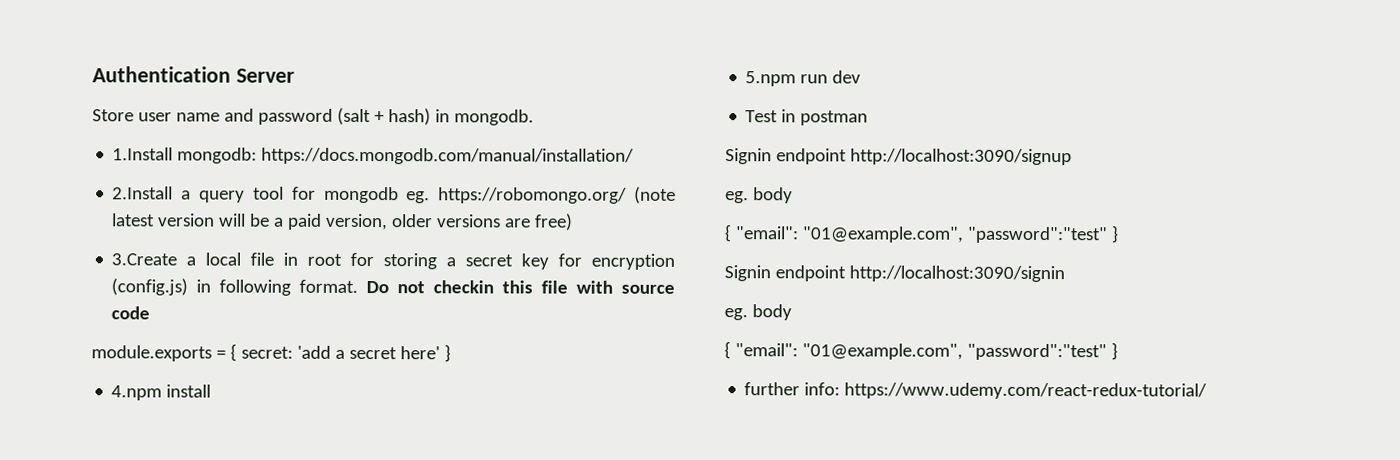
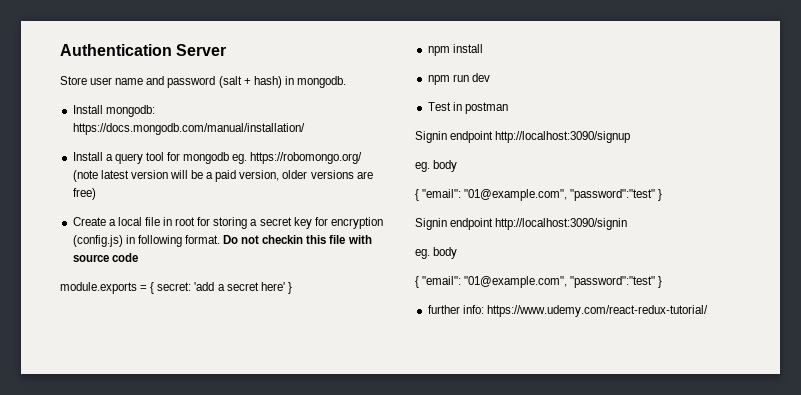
[112,147,174,161] 1.Install -> [72,105,103,114] Install
[112,186,174,200] 2.Install -> [72,152,103,161] Install
[111,253,178,266] 3.Create -> [72,217,106,226] Create
[111,385,163,401] 4.npm -> [427,46,450,56] npm
[745,71,797,87] 5.npm -> [427,75,450,85] npm

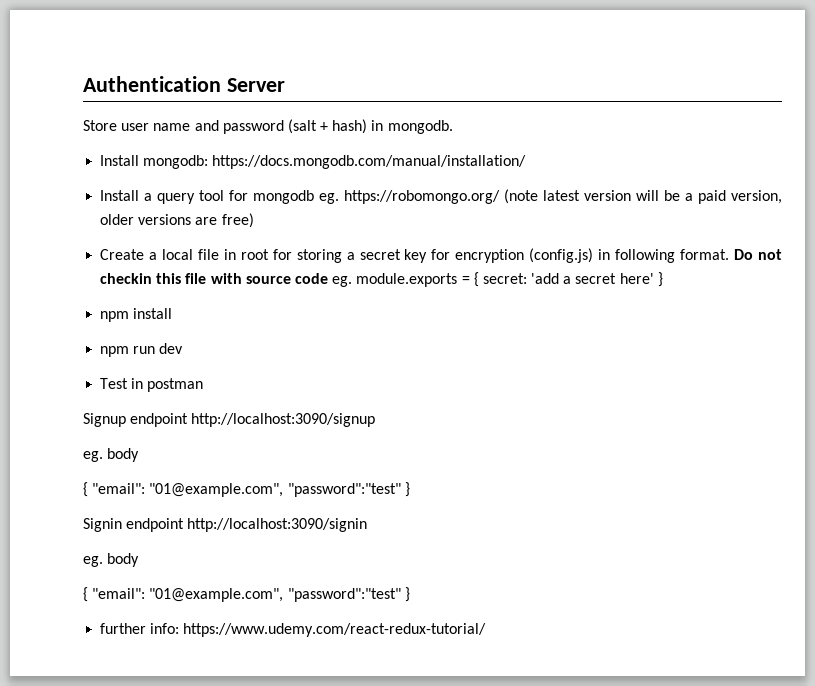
(138, 257) // -> [332,276,353,287] eg.
[415,131,447,143] Signin -> [83,413,126,427] Signup

